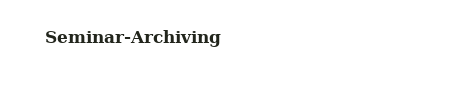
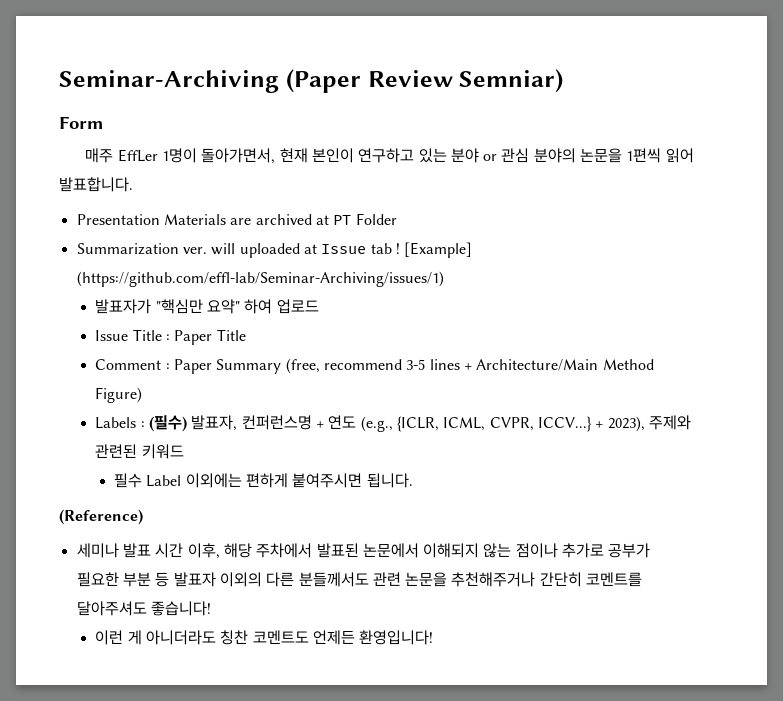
(221, 38) none -> [285,69,564,93] [59,116,104,129] [85,148,694,164] [59,177,133,192] [76,213,397,225] [76,242,473,258] [76,271,444,287] [95,299,319,314] [95,329,246,345] [95,358,654,374] [95,387,143,403] [95,415,691,432] [95,444,184,459] [114,473,413,488] [59,509,143,525] [76,543,651,559] [76,572,643,587] [76,601,211,616] [95,630,434,645] (Paper Review Semniar) // Form // 매주 EffLer 1명이 돌아가면서, 현재 본인이 연구하고 있는 분야 or 관심 분야의 논문을 1편씩 읽어 발표합니다. // Presentation Materials are archived at PT Folder // Summarization ver. will uploaded at Issue tab ! [Example] (https://github.com/effl-lab/Seminar-Archiving/issues/1) // 발표자가 "핵심만 요약" 하여 업로드 // Issue Title : Paper Title // Comment : Paper Summary (free, recommend 3-5 lines + Architecture/Main Method Figure) // Labels : (필수) 발표자, 컨퍼런스명 + 연도 (e.g., {ICLR, ICML, CVPR, ICCV...} + 2023), 주제와 관련된 키워드 // 필수 Label 이외에는 편하게 붙여주시면 됩니다. // (Reference) // 세미나 발표 시간 이후, 해당 주차에서 발표된 논문에서 이해되지 않는 점이나 추가로 공부가 필요한 부분 등 발표자 이외의 다른 분들께서도 관련 논문을 추천해주거나 간단히 코멘트를 달아주셔도 좋습니다! // 이런 게 아니더라도 칭찬 코멘트도 언제든 환영입니다!

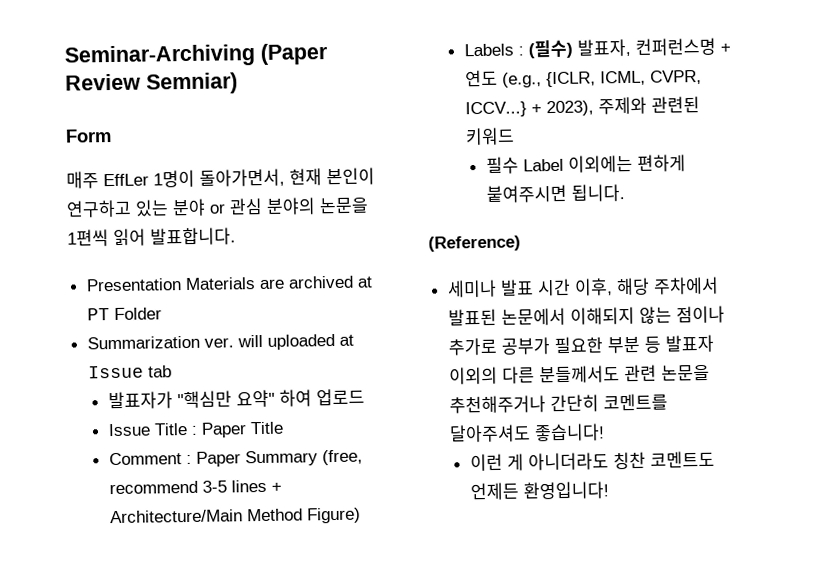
[395,242,473,258] [76,271,444,287] ! [Example] (https://github.com/effl-lab/Seminar-Archiving/issues/1) -> (172, 371) none

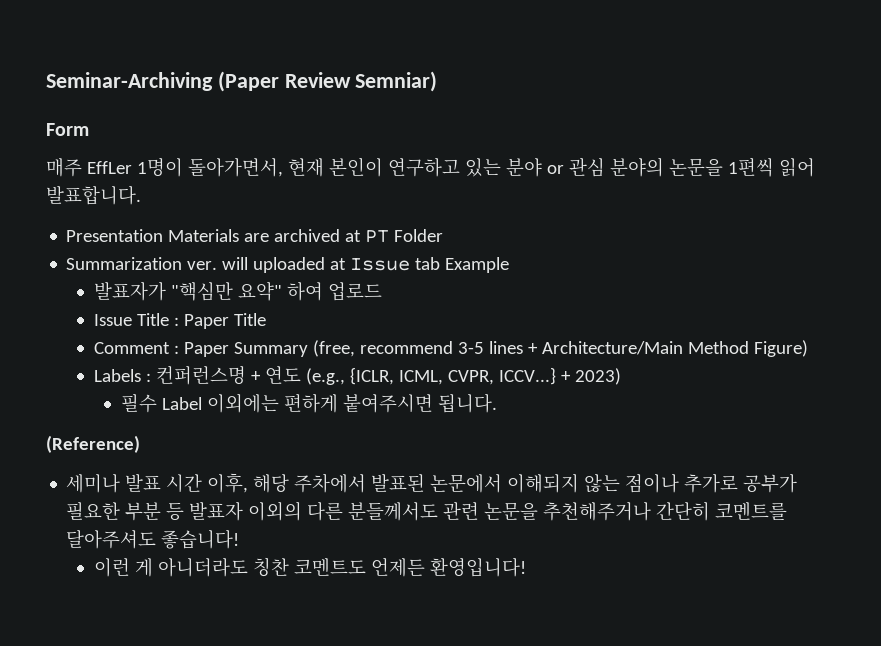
(172, 371) none -> [445,257,510,273] Example
[527,38,631,59] (필수) 발표자, -> (151, 377) none
[545,96,700,117] [464,127,515,146] 2023), 주제와 관련된 키워드 -> [574,368,621,385] 2023)

